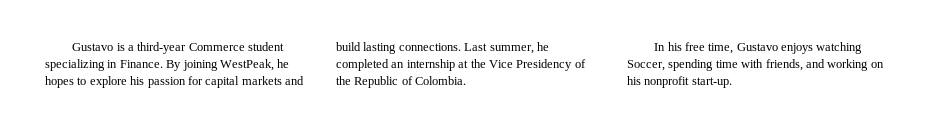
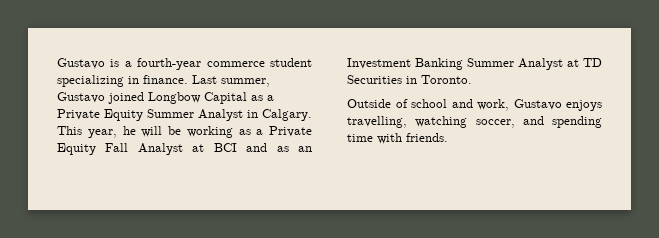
[137,42,245,54] third-year Commerce -> [137,58,265,70] fourth-year commerce
[119,59,290,71] [45,76,304,88] [336,42,549,54] [336,59,586,71] [336,76,467,88] [654,42,863,54] [627,59,884,71] [627,76,732,88] Finance. By joining WestPeak, he hopes to explore his passion for capital markets and build lasting connections. Last summer, he completed an internship at the Vice Presidency of the Republic of Colombia. // In his free time, Gustavo enjoys watching Soccer, spending time with friends, and working on his nonprofit start-up. -> [143,75,270,87] [57,92,274,104] [57,109,312,121] [57,126,312,138] [57,143,312,155] [347,58,602,70] [347,75,472,84] [347,99,602,111] [347,116,602,128] [347,133,448,144] finance. Last summer, Gustavo joined Longbow Capital as a Private Equity Summer Analyst in Calgary. This year, he will be working as a Private Equity Fall Analyst at BCI and as an Investment Banking Summer Analyst at TD Securities in Toronto. // Outside of school and work, Gustavo enjoys travelling, watching soccer, and spending time with friends.

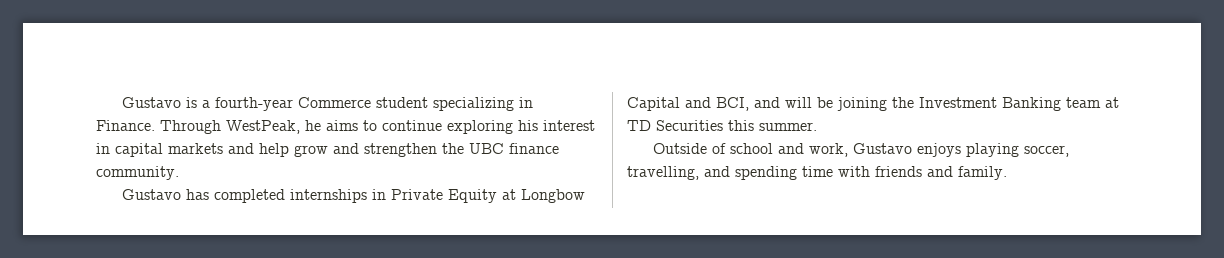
[206,61,265,67] commerce -> [298,97,372,108] Commerce
[143,75,270,87] [57,92,274,104] [57,109,312,121] [57,126,312,138] [57,143,312,155] [347,58,563,70] finance. Last summer, Gustavo joined Longbow Capital as a Private Equity Summer Analyst in Calgary. This year, he will be working as a Private Equity Fall Analyst at BCI and as an Investment Banking Summer Analyst -> [96,120,595,134] [96,143,559,157] [96,166,179,180] [122,189,586,203] [627,97,1101,111] Finance. Through WestPeak, he aims to continue exploring his interest in capital markets and help grow and strengthen the UBC finance community. // Gustavo has completed internships in Private Equity at Longbow Capital and BCI, and will be joining the Investment Banking team
[406,75,472,84] in Toronto. -> [728,120,817,131] this summer.
[347,116,515,128] travelling, watching soccer, -> [966,143,1070,157] [627,166,699,180] playing soccer, travelling,
[406,133,448,142] friends. -> [875,166,1007,180] friends and family.

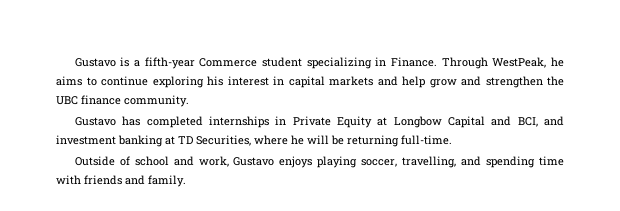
[215,97,294,111] fourth-year -> [144,57,195,69] fifth-year
[785,97,1119,111] [627,120,817,131] will be joining the Investment Banking team at TD Securities this summer. -> [56,135,452,147] investment banking at TD Securities, where he will be returning full-time.

